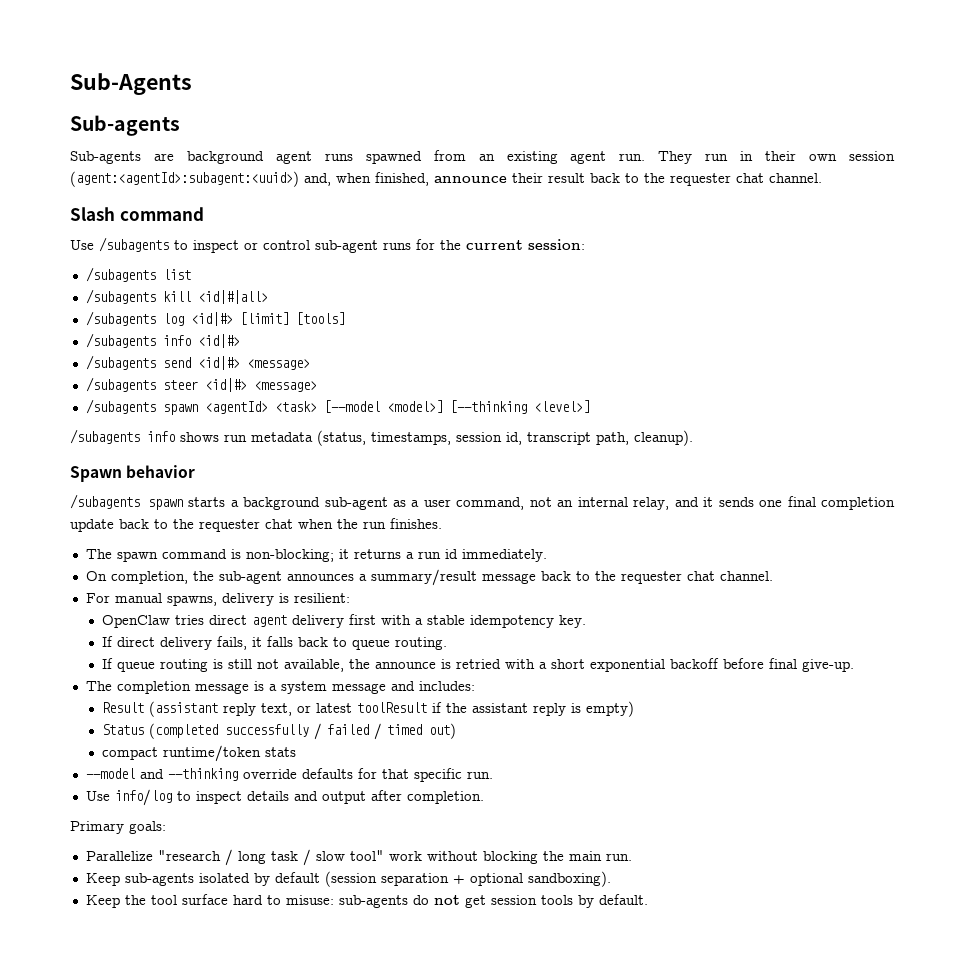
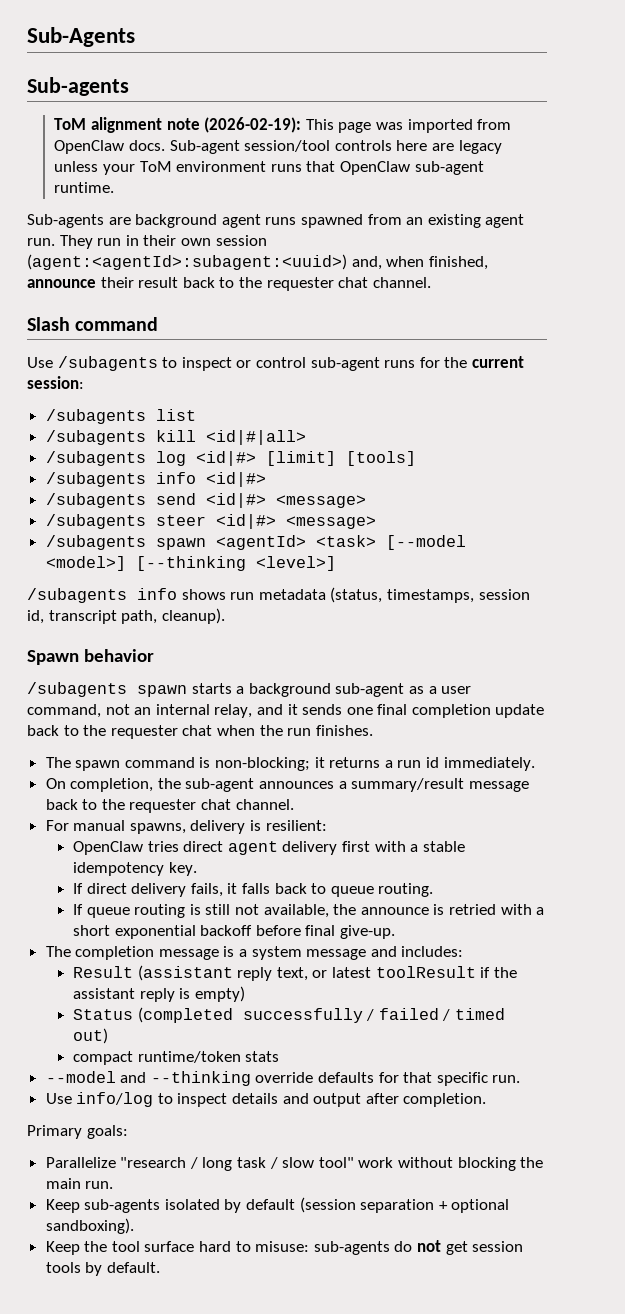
(180, 125) none -> [54,117,512,133] [54,140,502,154] [54,161,484,175] [54,182,115,193] // ToM alignment note (2026-02-19): This page was imported from OpenClaw docs. Sub-agent session/tool controls here are legacy unless your ToM environment runs that OpenClaw sub-agent runtime.

